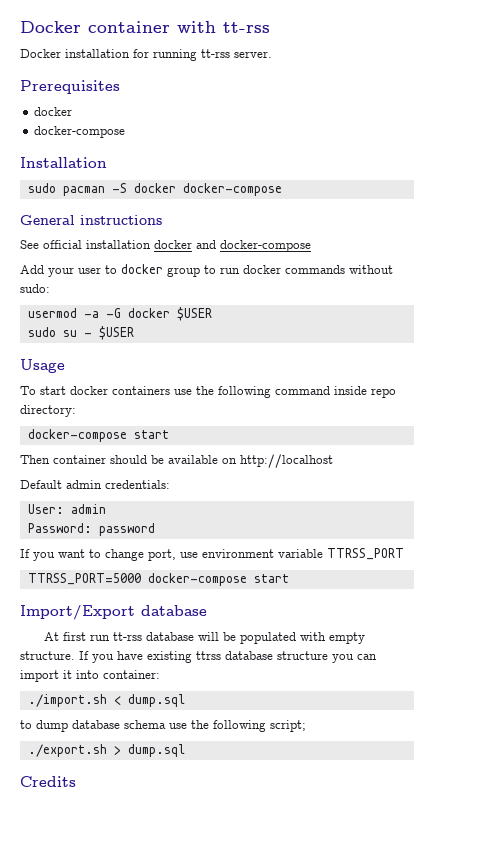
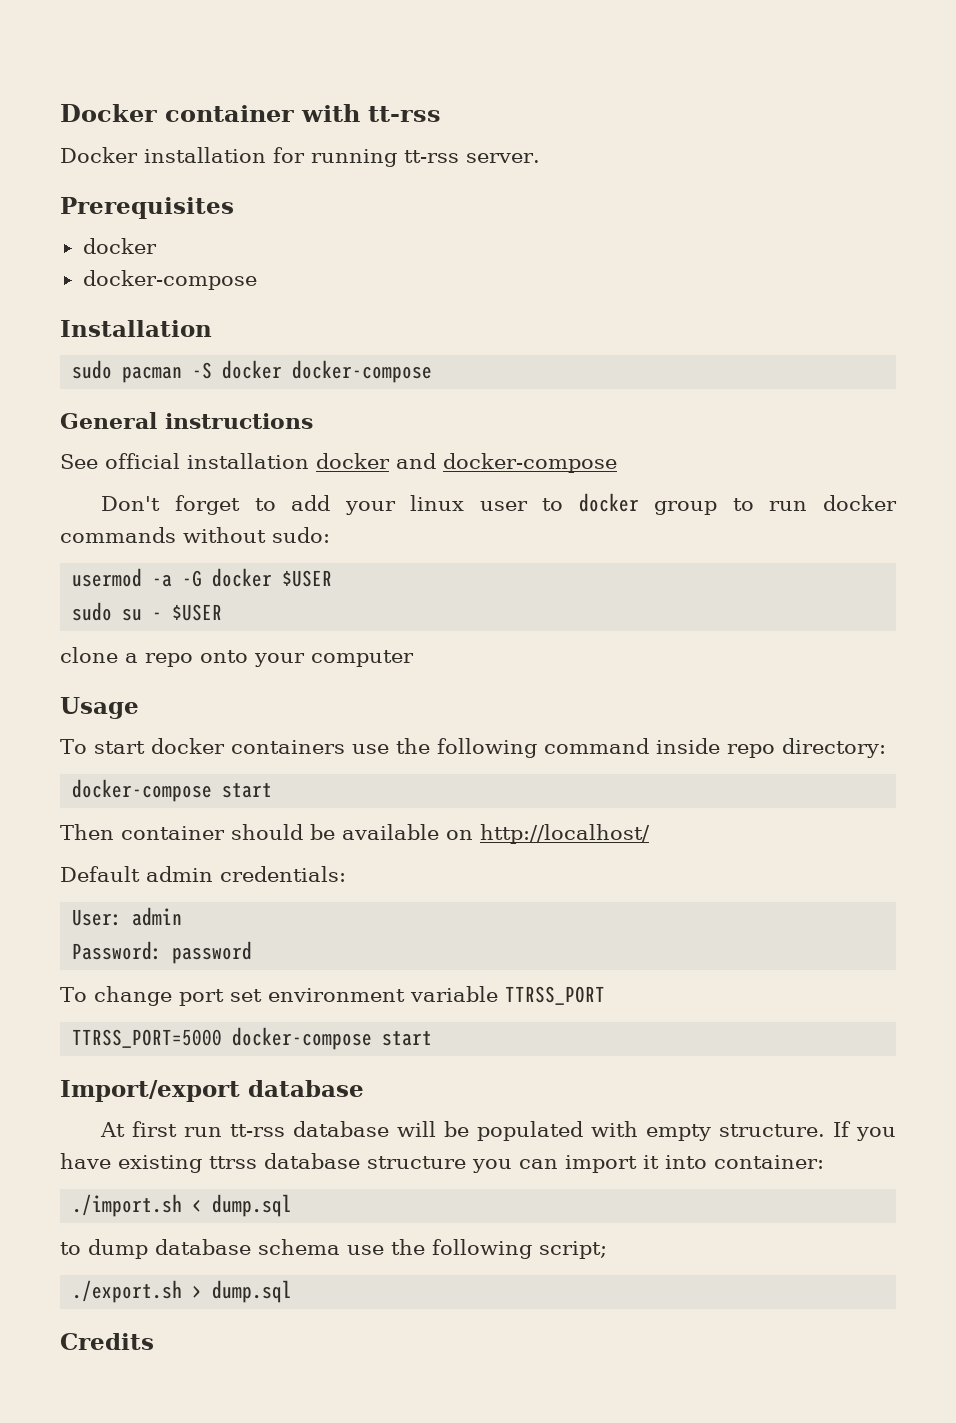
[20,265,74,277] Add your -> [101,495,465,515] Don't forget to add your linux
(134, 333) none -> [60,647,414,667] // clone a repo onto your computer
[240,454,333,468] http://localhost -> [480,824,650,844] http://localhost/
[20,549,198,561] If you want to change port, use -> [60,986,262,1006] To change port set
[20,605,135,620] Import/Export -> [60,1080,240,1102] Import/export

